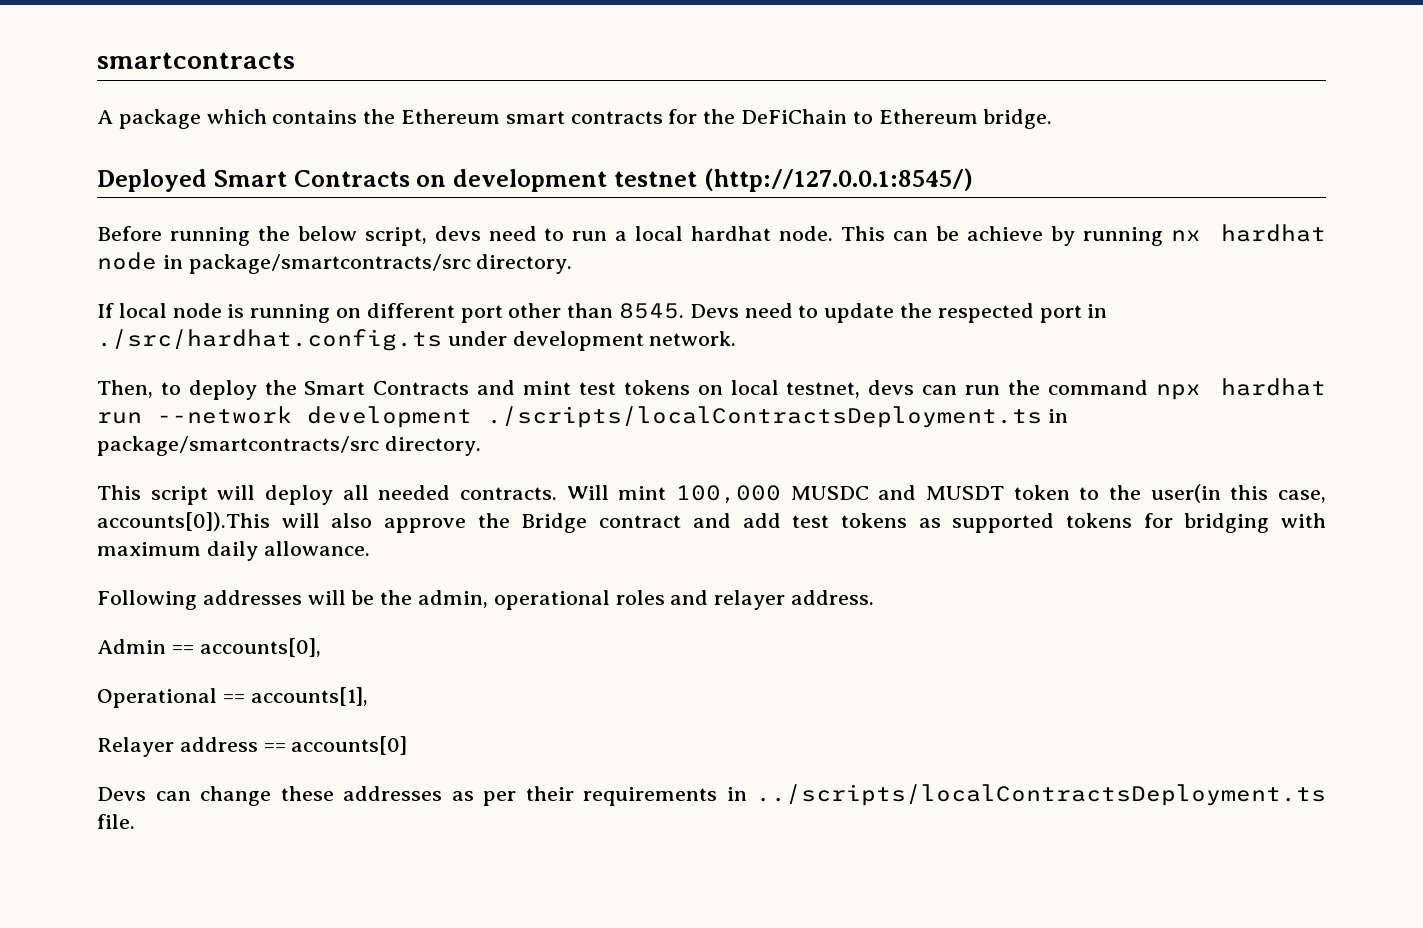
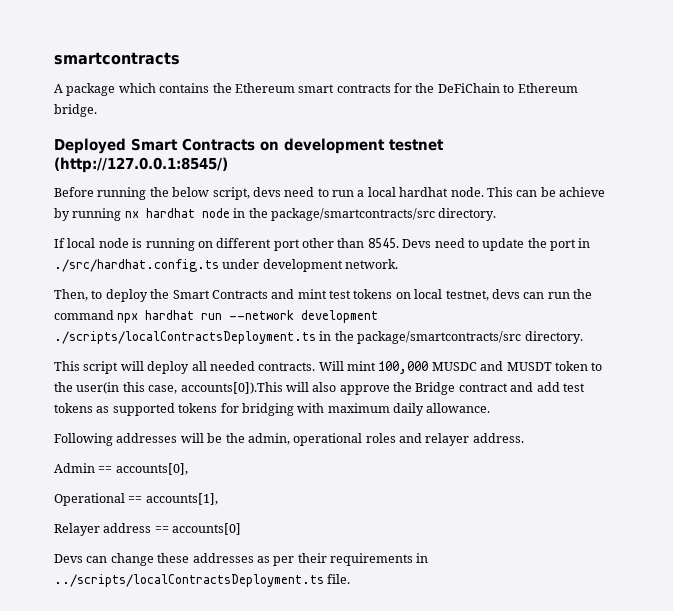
(183, 262) none -> [248,208,268,218] the
[937,303,1034,323] respected -> (547, 243) none
(1068, 416) none -> [334,331,354,341] the

